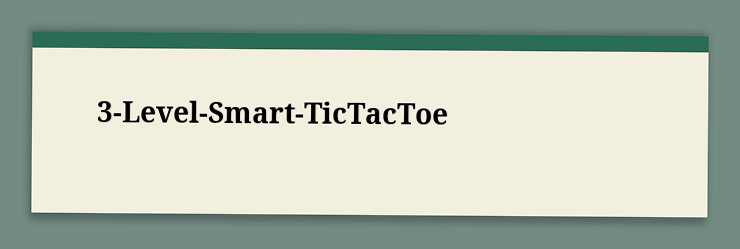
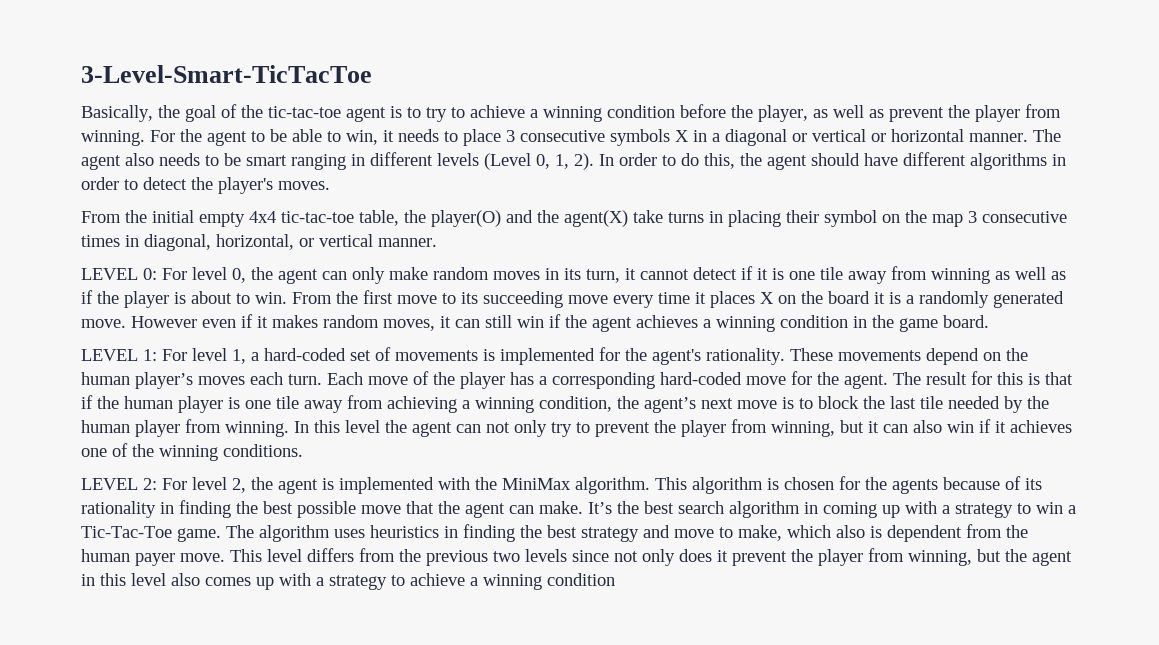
(449, 112) none -> [81,104,1061,122] [81,129,1061,146] [81,152,1066,170] [81,177,330,194] [81,210,1067,227] [81,234,437,251] [81,266,1066,284] [81,290,1064,308] [81,314,989,332] [81,347,1028,365] [81,371,1073,389] [81,395,1049,413] [81,419,1072,437] [81,443,303,461] [81,476,1042,494] [81,500,1076,518] [81,524,1028,542] [81,548,1072,566] [81,573,615,590] // Basically, the goal of the tic-tac-toe agent is to try to achieve a winning condition before the player, as well as prevent the player from winning. For the agent to be able to win, it needs to place 3 consecutive symbols X in a diagonal or vertical or horizontal manner. The agent also needs to be smart ranging in different levels (Level 0, 1, 2). In order to do this, the agent should have different algorithms in order to detect the player's moves. // From the initial empty 4x4 tic-tac-toe table, the player(O) and the agent(X) take turns in placing their symbol on the map 3 consecutive times in diagonal, horizontal, or vertical manner. // LEVEL 0: For level 0, the agent can only make random moves in its turn, it cannot detect if it is one tile away from winning as well as if the player is about to win. From the first move to its succeeding move every time it places X on the board it is a randomly generated move. However even if it makes random moves, it can still win if the agent achieves a winning condition in the game board. // LEVEL 1: For level 1, a hard-coded set of movements is implemented for the agent's rationality. These movements depend on the human player’s moves each turn. Each move of the player has a corresponding hard-coded move for the agent. The result for this is that if the human player is one tile away from achieving a winning condition, the agent’s next move is to block the last tile needed by the human player from winning. In this level the agent can not only try to prevent the player from winning, but it can also win if it achieves one of the winning conditions. // LEVEL 2: For level 2, the agent is implemented with the MiniMax algorithm. This algorithm is chosen for the agents because of its rationality in finding the best possible move that the agent can make. It’s the best search algorithm in coming up with a strategy to win a Tic-Tac-Toe game. The algorithm uses heuristics in finding the best strategy and move to make, which also is dependent from the human payer move. This level differs from the previous two levels since not only does it prevent the player from winning, but the agent in this level also comes up with a strategy to achieve a winning condition

